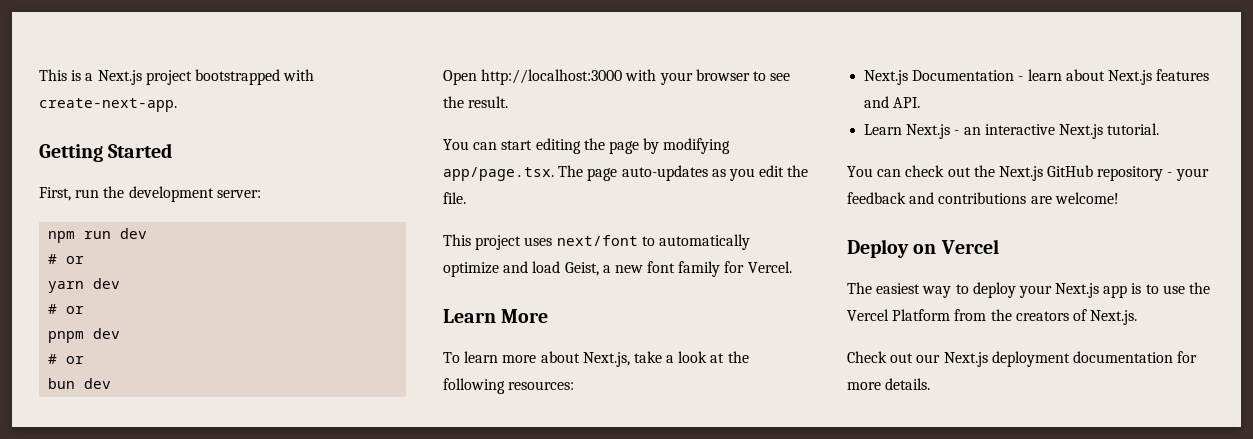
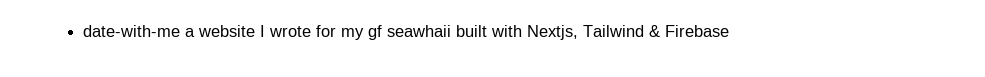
[39,69,315,85] [39,98,177,112] [39,143,173,162] [39,186,261,202] [48,228,148,243] [48,254,85,264] [48,278,121,293] [48,304,85,314] [48,328,121,343] [48,354,85,364] [48,378,112,389] [443,69,791,85] [443,96,509,108] [443,138,731,154] [443,165,809,181] [443,192,466,204] [443,234,750,250] [443,261,792,277] [443,309,549,323] [443,351,749,367] [443,378,575,394] [864,69,1210,85] [864,96,921,108] [864,123,1160,139] [847,165,1209,181] [847,192,1119,204] [847,239,999,258] [847,282,1211,298] [847,309,1138,325] [847,351,1198,367] [847,378,931,390] This is a Next.js project bootstrapped with create-next-app. // Getting Started // First, run the development server: // npm run dev // # or // yarn dev // # or // pnpm dev // # or // bun dev // Open http://localhost:3000 with your browser to see the result. // You can start editing the page by modifying app/page.tsx. The page auto-updates as you edit the file. // This project uses next/font to automatically optimize and load Geist, a new font family for Vercel. // Learn More // To learn more about Next.js, take a look at the following resources: // Next.js Documentation - learn about Next.js features and API. // Learn Next.js - an interactive Next.js tutorial. // You can check out the Next.js GitHub repository - your feedback and contributions are welcome! // Deploy on Vercel // The easiest way to deploy your Next.js app is to use the Vercel Platform from the creators of Next.js. // Check out our Next.js deployment documentation for more details. -> [83,25,730,40] date-with-me a website I wrote for my gf seawhaii built with Nextjs, Tailwind & Firebase

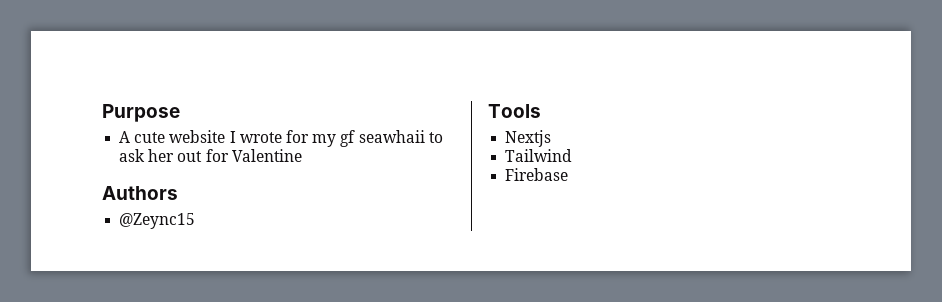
[83,25,196,37] date-with-me a -> [102,104,180,122] [119,131,166,143] Purpose // A cute
[456,25,579,40] built with Nextjs, -> [428,132,443,143] [119,149,302,162] [102,186,178,200] [119,213,196,229] [488,104,541,118] [505,130,552,147] to ask her out for Valentine // Authors // @Zeync15 // Tools // Nextjs //
[649,25,661,37] & -> (573, 155) //

